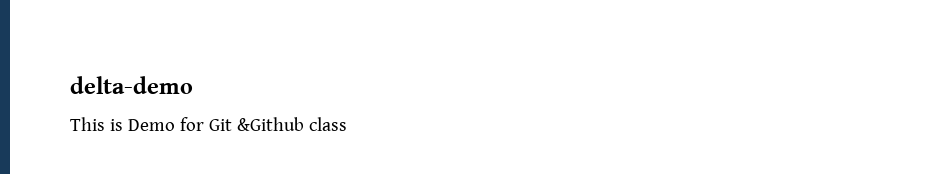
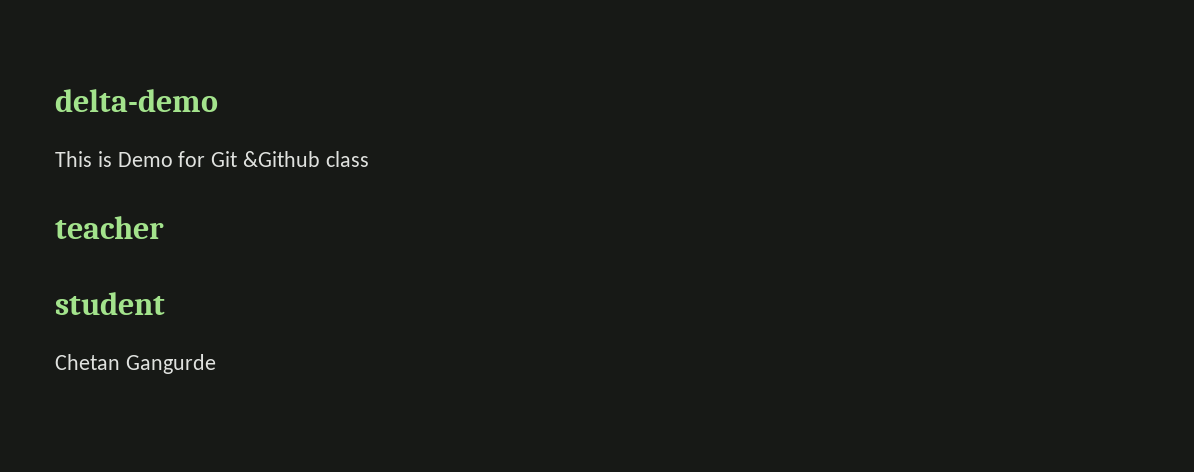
(347, 124) none -> [55,216,164,239] [55,292,165,315] [55,354,216,374] // teacher // student // Chetan Gangurde

